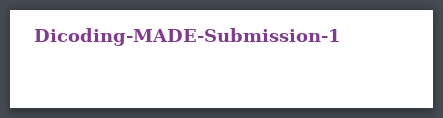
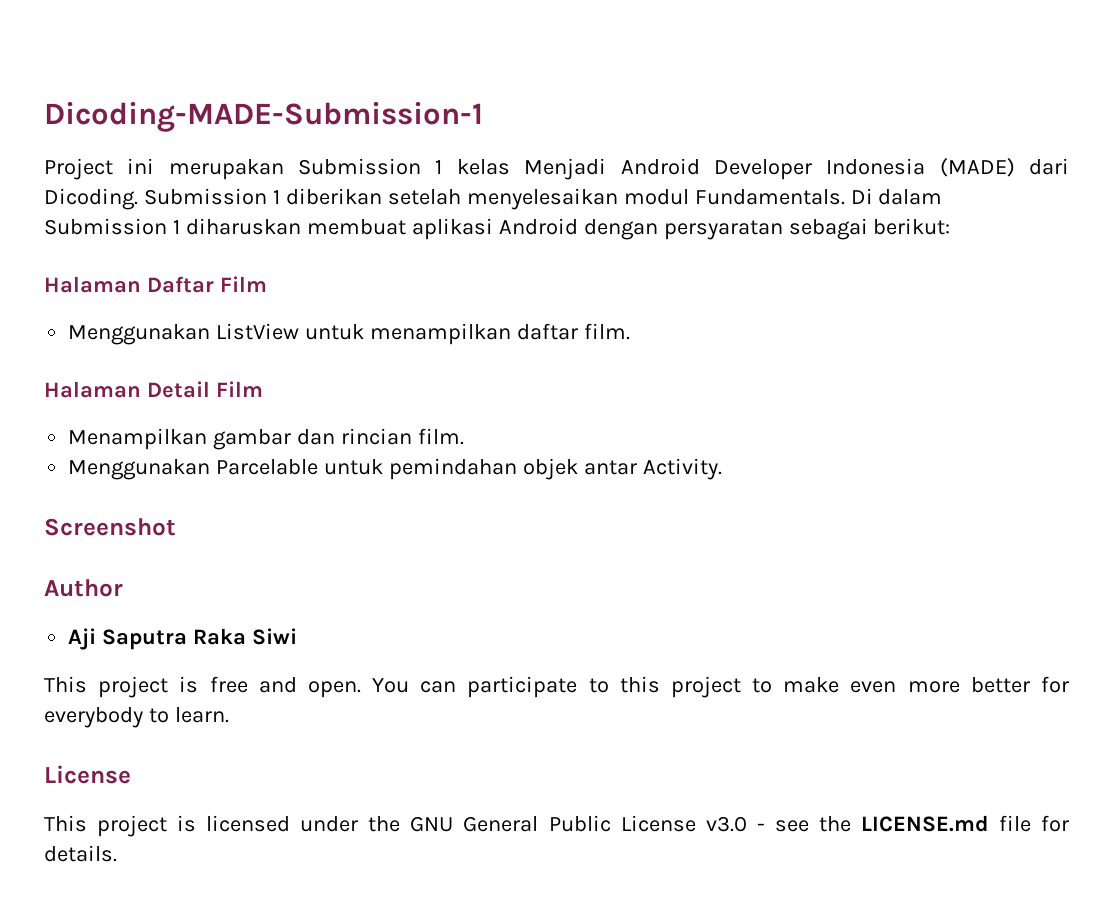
(341, 37) none -> [44,158,1069,180] [44,188,943,210] [44,218,951,240] [44,276,267,293] [68,323,630,345] [44,381,263,398] [68,428,464,450] [68,458,722,480] [44,518,176,536] [44,579,123,597] [68,628,298,650] [44,676,1069,698] [44,707,229,728] [44,765,131,784] [44,815,1069,837] [44,845,117,862] // Project ini merupakan Submission 1 kelas Menjadi Android Developer Indonesia (MADE) dari Dicoding. Submission 1 diberikan setelah menyelesaikan modul Fundamentals. Di dalam Submission 1 diharuskan membuat aplikasi Android dengan persyaratan sebagai berikut: // Halaman Daftar Film // Menggunakan ListView untuk menampilkan daftar film. // Halaman Detail Film // Menampilkan gambar dan rincian film. // Menggunakan Parcelable untuk pemindahan objek antar Activity. // Screenshot // Author // Aji Saputra Raka Siwi // This project is free and open. You can participate to this project to make even more better for everybody to learn. // License // This project is licensed under the GNU General Public License v3.0 - see the LICENSE.md file for details.

